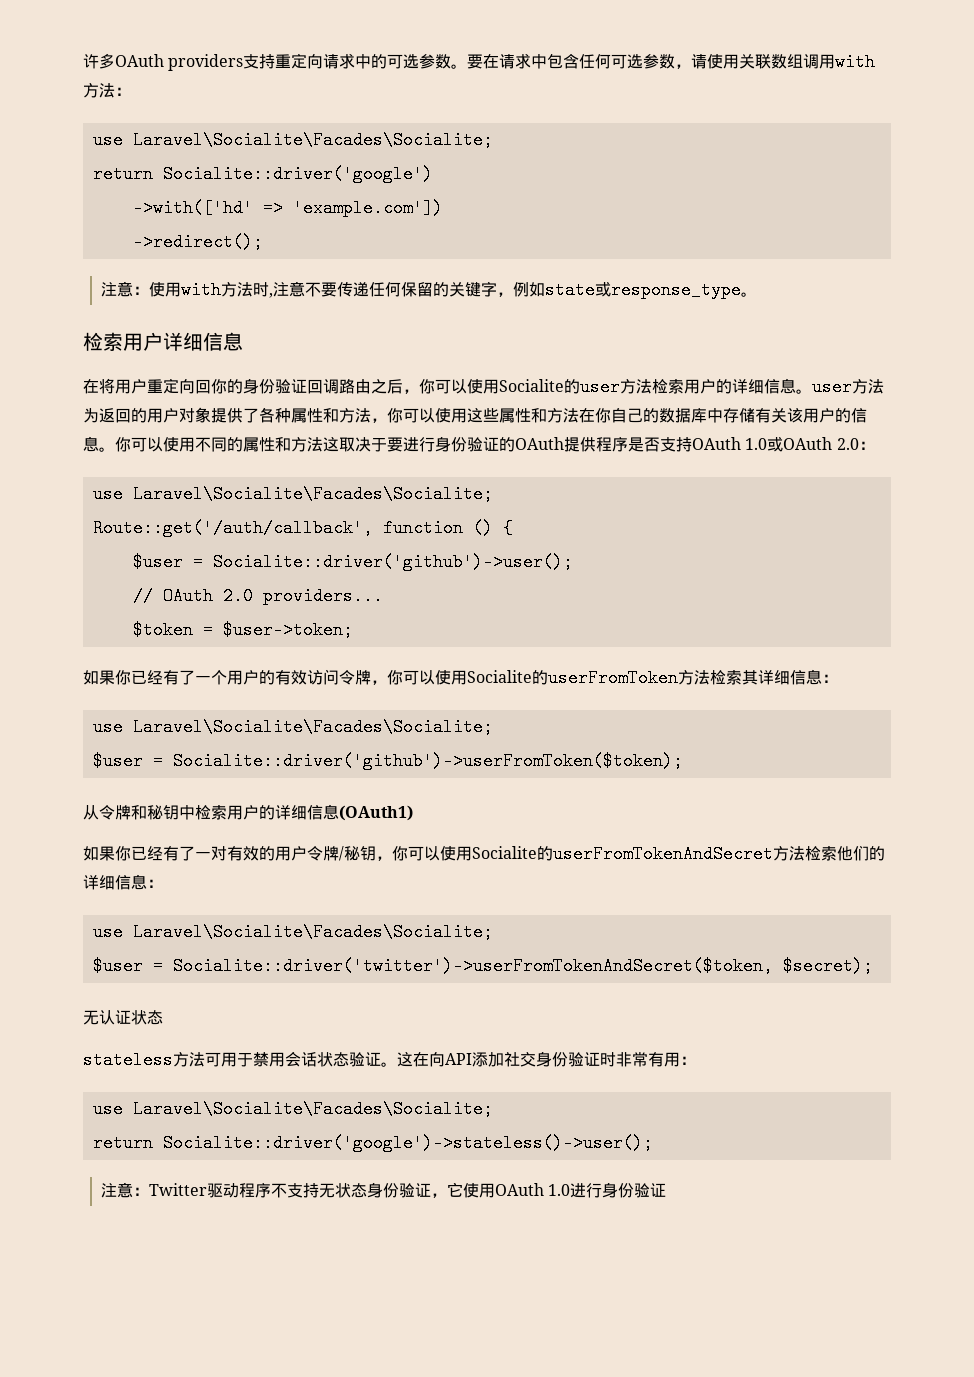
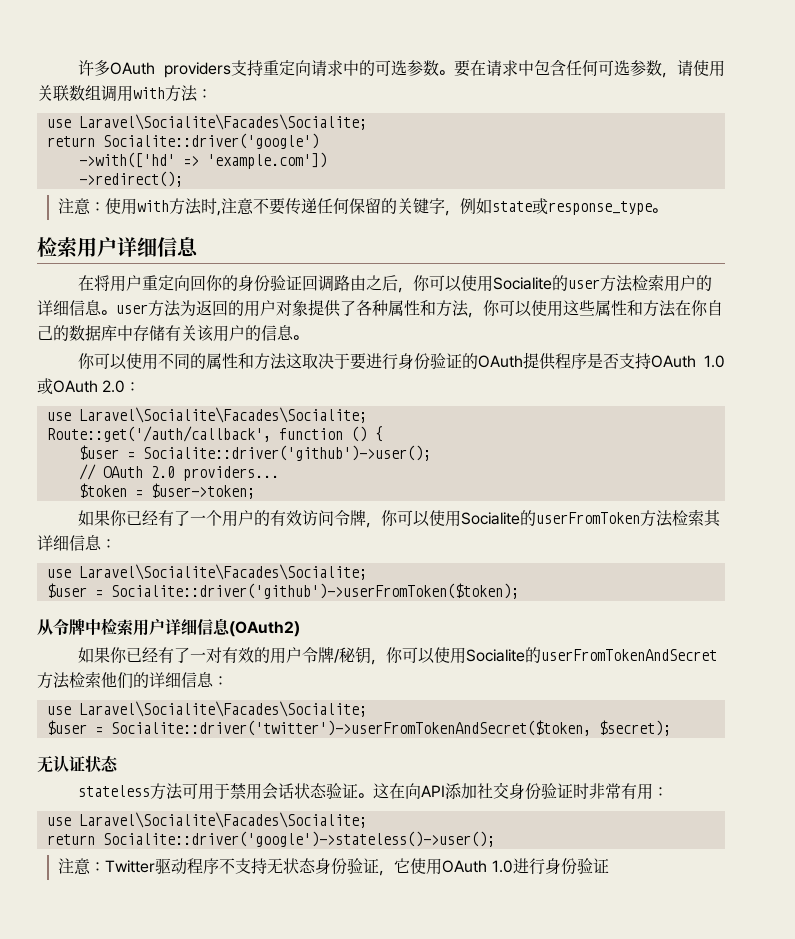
(115, 449) none -> (308, 337) //
[131,805,179,820] 和秘钥 -> (85, 627) none
[259,804,413,821] 的详细信息(OAuth1) -> [165,618,300,637] 详细信息(OAuth2)

